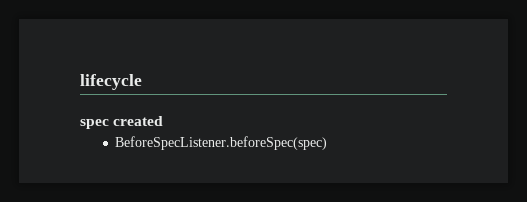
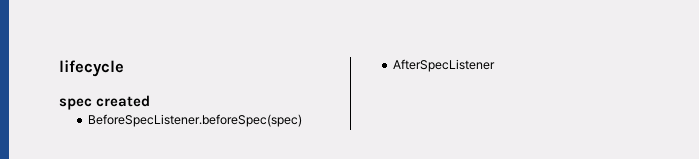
(328, 143) none -> [393,59,496,72] // AfterSpecListener

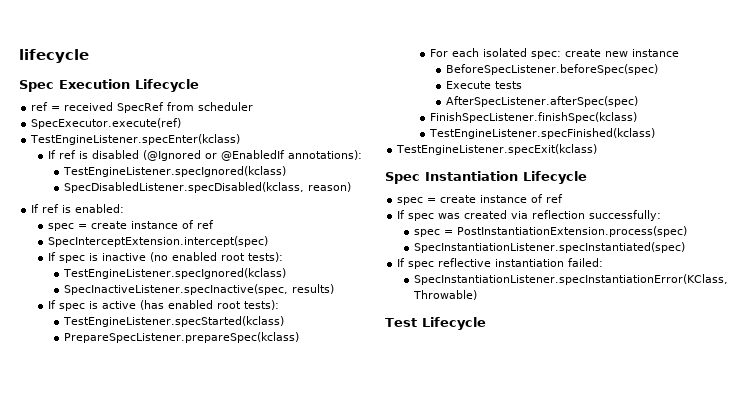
[59,95,151,110] [88,114,303,127] [393,59,496,72] spec created // BeforeSpecListener.beforeSpec(spec) // AfterSpecListener -> [19,79,199,92] [31,102,254,113] [31,118,182,129] [30,134,241,145] [47,150,362,161] [62,166,286,177] [63,182,351,193] [31,204,125,213] [47,220,214,231] [47,236,268,247] [47,252,283,263] [62,268,286,279] [63,284,334,295] [47,300,279,311] [62,316,284,327] [63,332,299,343] [429,48,679,59] [446,64,659,75] [446,81,523,89] [446,96,639,107] [429,112,637,123] [428,128,655,139] [396,144,598,155] [385,171,587,184] [397,194,564,205] [397,210,662,221] [413,226,687,237] [413,242,685,253] [397,258,604,269] [413,274,728,285] [412,290,477,300] [385,317,486,330] Spec Execution Lifecycle // ref = received SpecRef from scheduler // SpecExecutor.execute(ref) // TestEngineListener.specEnter(kclass) // If ref is disabled (@Ignored or @EnabledIf annotations): // TestEngineListener.specIgnored(kclass) // SpecDisabledListener.specDisabled(kclass, reason) // If ref is enabled: // spec = create instance of ref // SpecInterceptExtension.intercept(spec) // If spec is inactive (no enabled root tests): // TestEngineListener.specIgnored(kclass) // SpecInactiveListener.specInactive(spec, results) // If spec is active (has enabled root tests): // TestEngineListener.specStarted(kclass) // PrepareSpecListener.prepareSpec(kclass) // For each isolated spec: create new instance // BeforeSpecListener.beforeSpec(spec) // Execute tests // AfterSpecListener.afterSpec(spec) // FinishSpecListener.finishSpec(kclass) // TestEngineListener.specFinished(kclass) // TestEngineListener.specExit(kclass) // Spec Instantiation Lifecycle // spec = create instance of ref // If spec was created via reflection successfully: // spec = PostInstantiationExtension.process(spec) // SpecInstantiationListener.specInstantiated(spec) // If spec reflective instantiation failed: // SpecInstantiationListener.specInstantiationError(KClass, Throwable) // Test Lifecycle

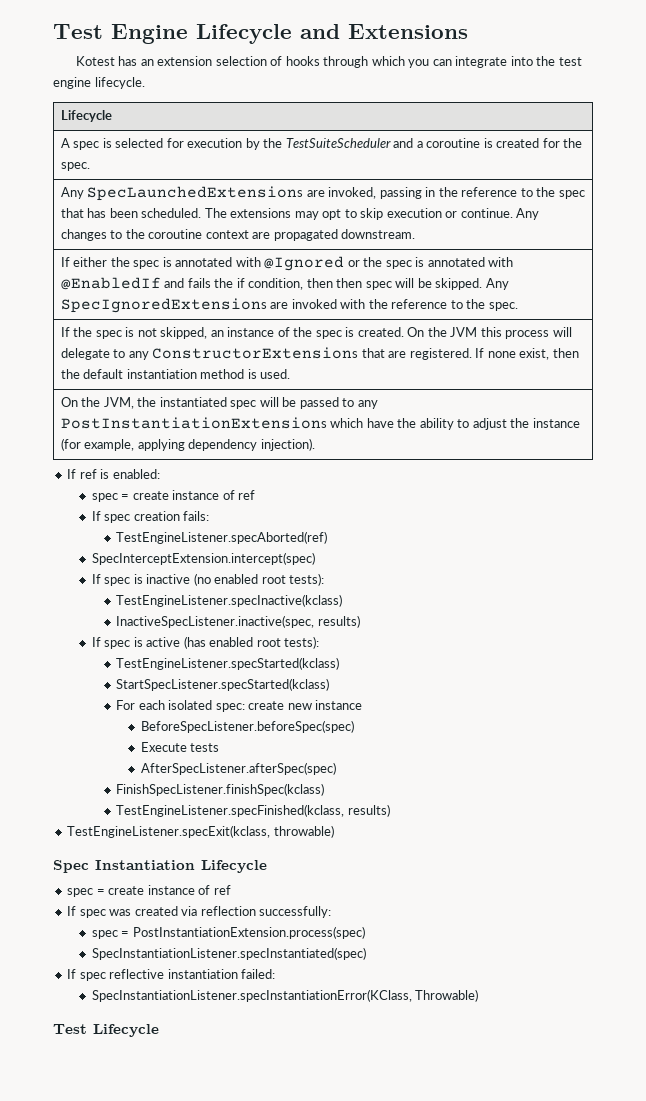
[19,49,89,63] [19,79,199,92] [31,102,254,113] [31,118,182,129] [30,134,241,145] [47,150,362,161] [62,166,286,177] [63,182,351,193] lifecycle // Spec Execution Lifecycle // ref = received SpecRef from scheduler // SpecExecutor.execute(ref) // TestEngineListener.specEnter(kclass) // If ref is disabled (@Ignored or @EnabledIf annotations): // TestEngineListener.specIgnored(kclass) // SpecDisabledListener.specDisabled(kclass, reason) -> [53,24,468,44] [75,56,582,68] [53,77,145,89] [60,110,112,122] [60,138,583,150] [60,162,90,171] [60,186,585,201] [60,208,540,220] [60,229,416,241] [60,256,514,271] [60,277,509,290] [60,298,518,313] [60,327,572,339] [60,347,579,360] [60,369,291,379] [60,397,378,409] [60,417,580,430] [60,438,315,451] Test Engine Lifecycle and Extensions // Kotest has an extension selection of hooks through which you can integrate into the test engine lifecycle. // Lifecycle // A spec is selected for execution by the TestSuiteScheduler and a coroutine is created for the spec. // Any SpecLaunchedExtensions are invoked, passing in the reference to the spec that has been scheduled. The extensions may opt to skip execution or continue. Any changes to the coroutine context are propagated downstream. // If either the spec is annotated with @Ignored or the spec is annotated with @EnabledIf and fails the if condition, then then spec will be skipped. Any SpecIgnoredExtensions are invoked with the reference to the spec. // If the spec is not skipped, an instance of the spec is created. On the JVM this process will delegate to any ConstructorExtensions that are registered. If none exist, then the default instantiation method is used. // On the JVM, the instantiated spec will be passed to any PostInstantiationExtensions which have the ability to adjust the instance (for example, applying dependency injection).
(214, 224) none -> [91,511,210,523] [116,531,328,544] // If spec creation fails: // TestEngineListener.specAborted(ref)
[62,268,286,279] [63,284,288,295] TestEngineListener.specIgnored(kclass) // SpecInactiveListener.specInactive(spec, -> [116,594,343,607] [116,615,315,628] TestEngineListener.specInactive(kclass) // InactiveSpecListener.inactive(spec,
[63,332,299,343] PrepareSpecListener.prepareSpec(kclass) -> [116,678,330,691] StartSpecListener.specStarted(kclass)
[428,128,655,139] [396,144,598,155] TestEngineListener.specFinished(kclass) // TestEngineListener.specExit(kclass) -> [116,804,390,817] [67,825,334,838] TestEngineListener.specFinished(kclass, results) // TestEngineListener.specExit(kclass, throwable)

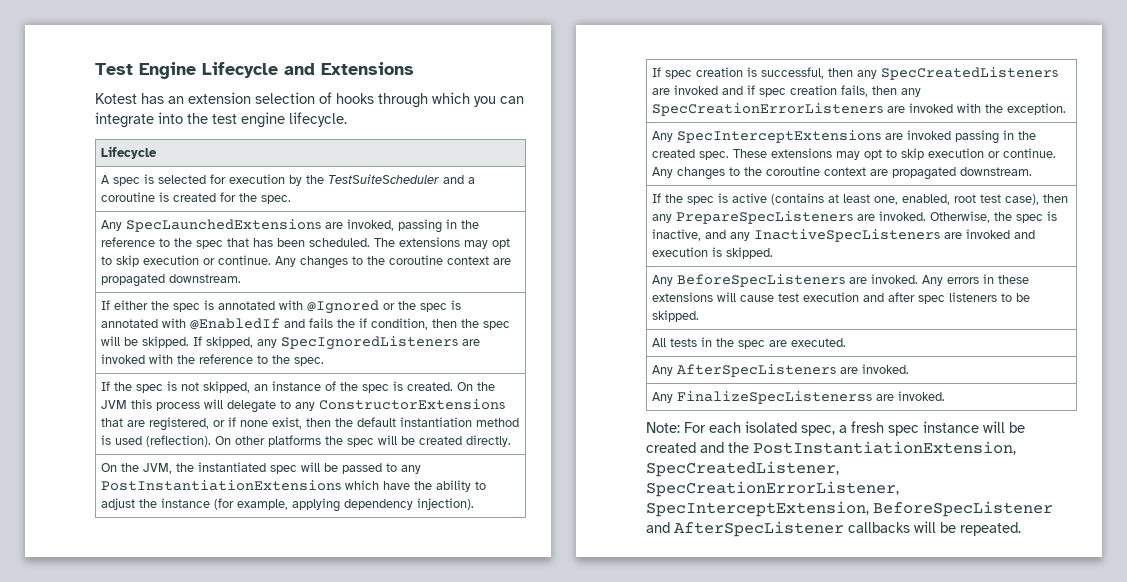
[336,278,363,288] then -> [461,319,480,328] the
[485,278,509,290] [60,298,267,313] Any SpecIgnoredExtensions -> [193,336,459,350] If skipped, any SpecIgnoredListeners
[409,348,485,360] registered. If -> [149,417,237,431] registered, or if
[260,369,291,379] used. -> [115,435,512,447] used (reflection). On other platforms the spec will be created directly.
[67,469,160,479] [91,490,256,502] [91,511,210,523] [116,531,328,544] [91,552,315,565] [91,573,325,586] [116,594,343,607] [116,615,360,628] [91,636,320,649] [116,657,340,670] [116,678,330,691] [116,700,363,712] [140,720,354,733] [140,742,220,752] [140,762,336,775] [116,783,325,796] [116,804,390,817] [67,825,334,838] [53,860,267,873] [67,885,231,897] [67,906,332,918] [91,926,365,939] [91,947,366,960] [67,969,276,981] [91,989,479,1002] [53,1024,159,1037] // If ref is enabled: // spec = create instance of ref // If spec creation fails: // TestEngineListener.specAborted(ref) // SpecInterceptExtension.intercept(spec) // If spec is inactive (no enabled root tests): // TestEngineListener.specInactive(kclass) // InactiveSpecListener.inactive(spec, results) // If spec is active (has enabled root tests): // TestEngineListener.specStarted(kclass) // StartSpecListener.specStarted(kclass) // For each isolated spec: create new instance // BeforeSpecListener.beforeSpec(spec) // Execute tests // AfterSpecListener.afterSpec(spec) // FinishSpecListener.finishSpec(kclass) // TestEngineListener.specFinished(kclass, results) // TestEngineListener.specExit(kclass, throwable) // Spec Instantiation Lifecycle // spec = create instance of ref // If spec was created via reflection successfully: // spec = PostInstantiationExtension.process(spec) // SpecInstantiationListener.specInstantiated(spec) // If spec reflective instantiation failed: // SpecInstantiationListener.specInstantiationError(KClass, Throwable) // Test Lifecycle -> [652,67,1059,80] [652,85,922,97] [652,103,1067,116] [652,130,1037,144] [652,148,1057,160] [652,166,1033,180] [652,193,1069,205] [652,211,1058,224] [652,229,1036,242] [652,247,774,259] [652,274,1030,287] [652,292,1031,304] [652,310,700,322] [652,337,847,349] [652,364,910,377] [652,391,946,404] [646,421,1025,436] [646,441,1016,455] [646,461,839,477] [646,481,899,497] [646,501,1053,517] [646,521,1021,537] // If spec creation is successful, then any SpecCreatedListeners are invoked and if spec creation fails, then any SpecCreationErrorListeners are invoked with the exception. // Any SpecInterceptExtensions are invoked passing in the created spec. These extensions may opt to skip execution or continue. Any changes to the coroutine context are propagated downstream. // If the spec is active (contains at least one, enabled, root test case), then any PrepareSpecListeners are invoked. Otherwise, the spec is inactive, and any InactiveSpecListeners are invoked and execution is skipped. // Any BeforeSpecListeners are invoked. Any errors in these extensions will cause test execution and after spec listeners to be skipped. // All tests in the spec are executed. // Any AfterSpecListeners are invoked. // Any FinalizeSpecListenerss are invoked. // Note: For each isolated spec, a fresh spec instance will be created and the PostInstantiationExtension, SpecCreatedListener, SpecCreationErrorListener, SpecInterceptExtension, BeforeSpecListener and AfterSpecListener callbacks will be repeated.

